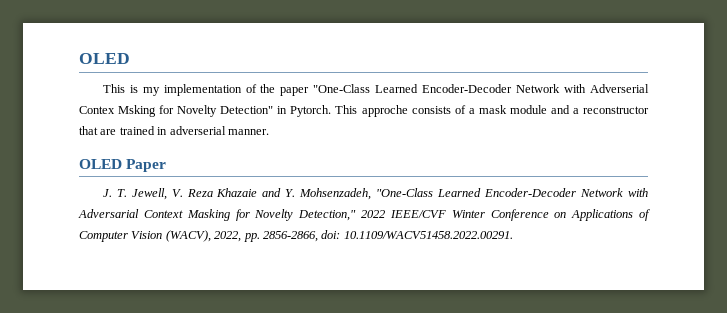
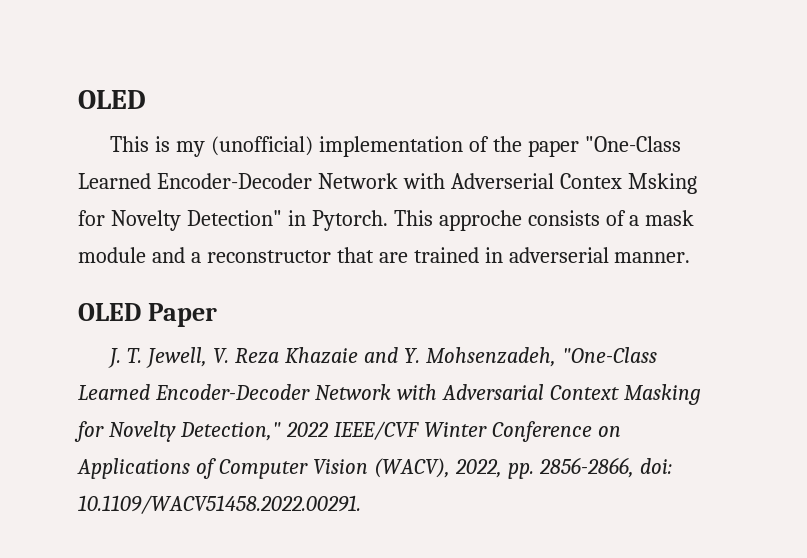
(160, 91) none -> [211,136,314,156] (unofficial)

